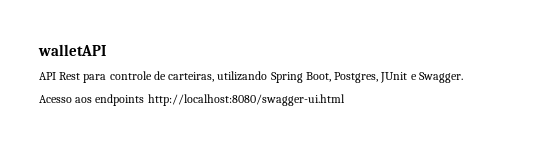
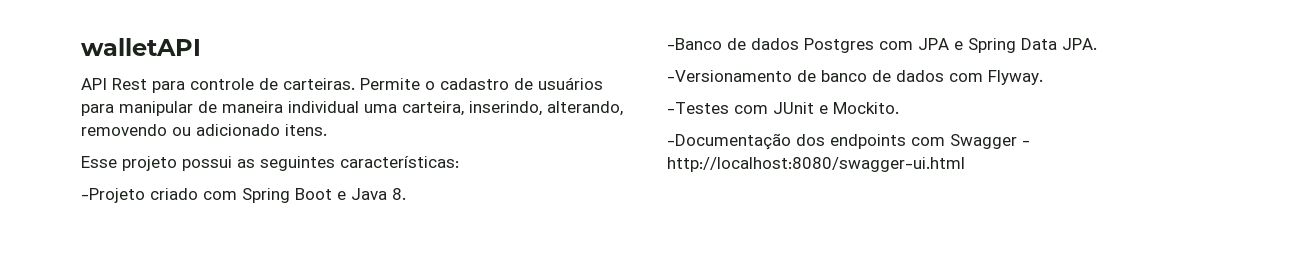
[168,71,463,83] [39,94,145,106] carteiras, utilizando Spring Boot, Postgres, JUnit e Swagger. // Acesso aos endpoints -> [283,77,603,90] [81,101,623,116] [81,124,327,136] [81,156,459,171] [81,188,406,203] [667,38,1097,53] [667,70,1043,85] [667,102,899,114] [667,133,1030,150] carteiras. Permite o cadastro de usuários para manipular de maneira individual uma carteira, inserindo, alterando, removendo ou adicionado itens. // Esse projeto possui as seguintes características: // -Projeto criado com Spring Boot e Java 8. // -Banco de dados Postgres com JPA e Spring Data JPA. // -Versionamento de banco de dados com Flyway. // -Testes com JUnit e Mockito. // -Documentação dos endpoints com Swagger -

